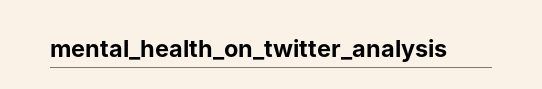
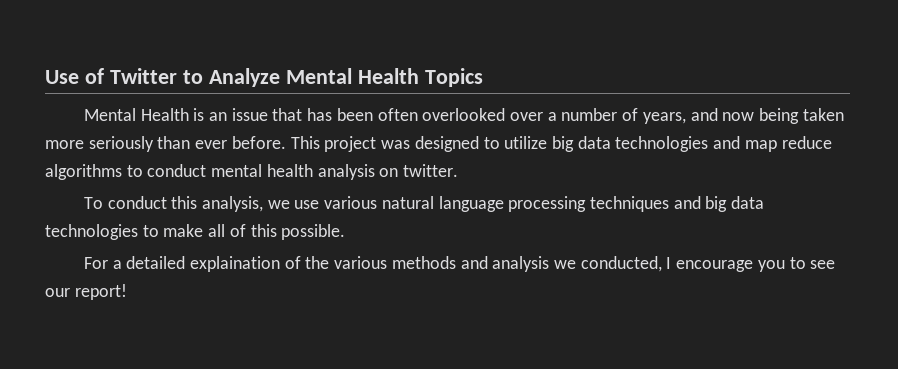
[50,39,447,62] mental_health_on_twitter_analysis -> [45,68,483,87] [83,108,844,124] [45,136,832,152] [45,164,459,180] [83,196,765,212] [45,224,346,240] [83,256,836,272] [45,284,127,300] Use of Twitter to Analyze Mental Health Topics // Mental Health is an issue that has been often overlooked over a number of years, and now being taken more seriously than ever before. This project was designed to utilize big data technologies and map reduce algorithms to conduct mental health analysis on twitter. // To conduct this analysis, we use various natural language processing techniques and big data technologies to make all of this possible. // For a detailed explaination of the various methods and analysis we conducted, I encourage you to see our report!

